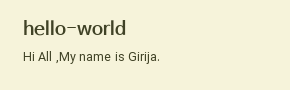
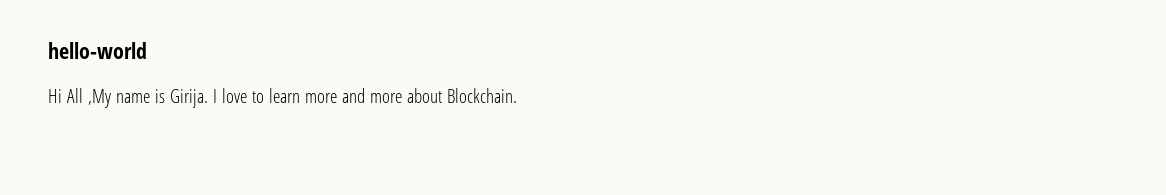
(160, 58) none -> [212,88,517,103] I love to learn more and more about Blockchain.

